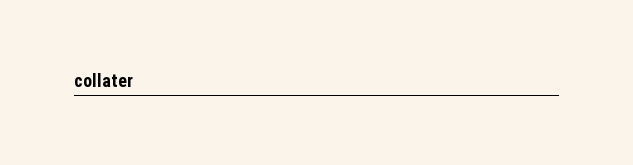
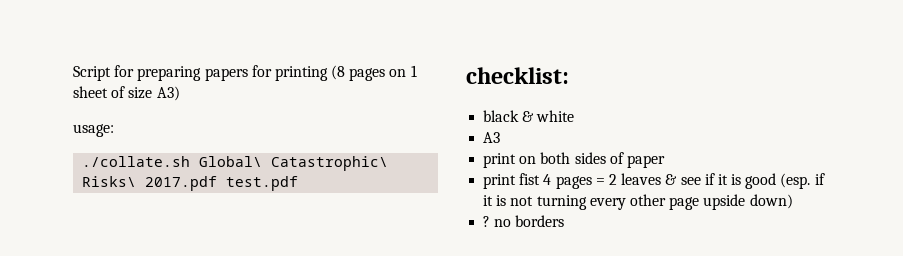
[74,73,133,87] collater -> [73,65,417,81] [73,86,180,101] [73,124,114,137] [82,156,389,171] [82,176,299,191] [466,67,569,84] [483,110,575,122] [483,132,501,143] [483,152,665,168] [483,173,825,189] [483,194,793,210] [483,215,565,227] Script for preparing papers for printing (8 pages on 1 sheet of size A3) // usage: // ./collate.sh Global\ Catastrophic\ Risks\ 2017.pdf test.pdf // checklist: // black & white // A3 // print on both sides of paper // print fist 4 pages = 2 leaves & see if it is good (esp. if it is not turning every other page upside down) // ? no borders

